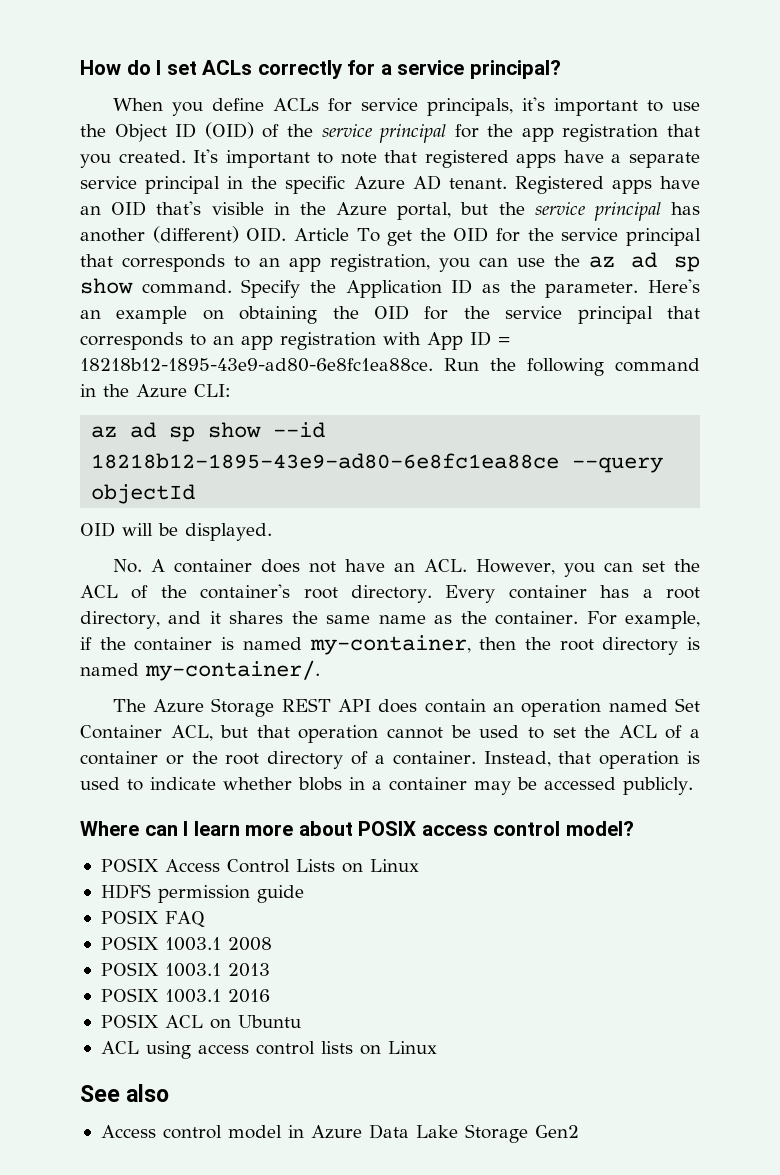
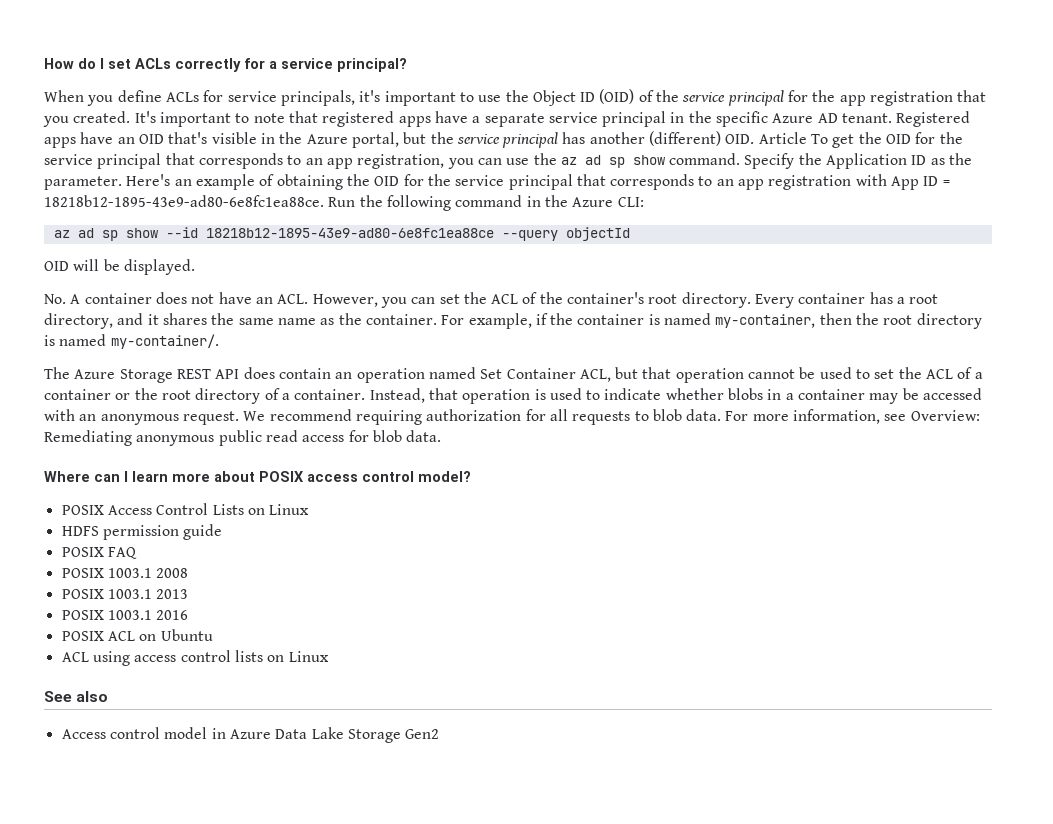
[202,310,224,320] on -> [259,174,275,186] of
[623,777,693,795] publicly. -> [44,409,980,425] [44,430,442,446] with an anonymous request. We recommend requiring authorization for all requests to blob data. For more information, see Overview: Remediating anonymous public read access for blob data.

